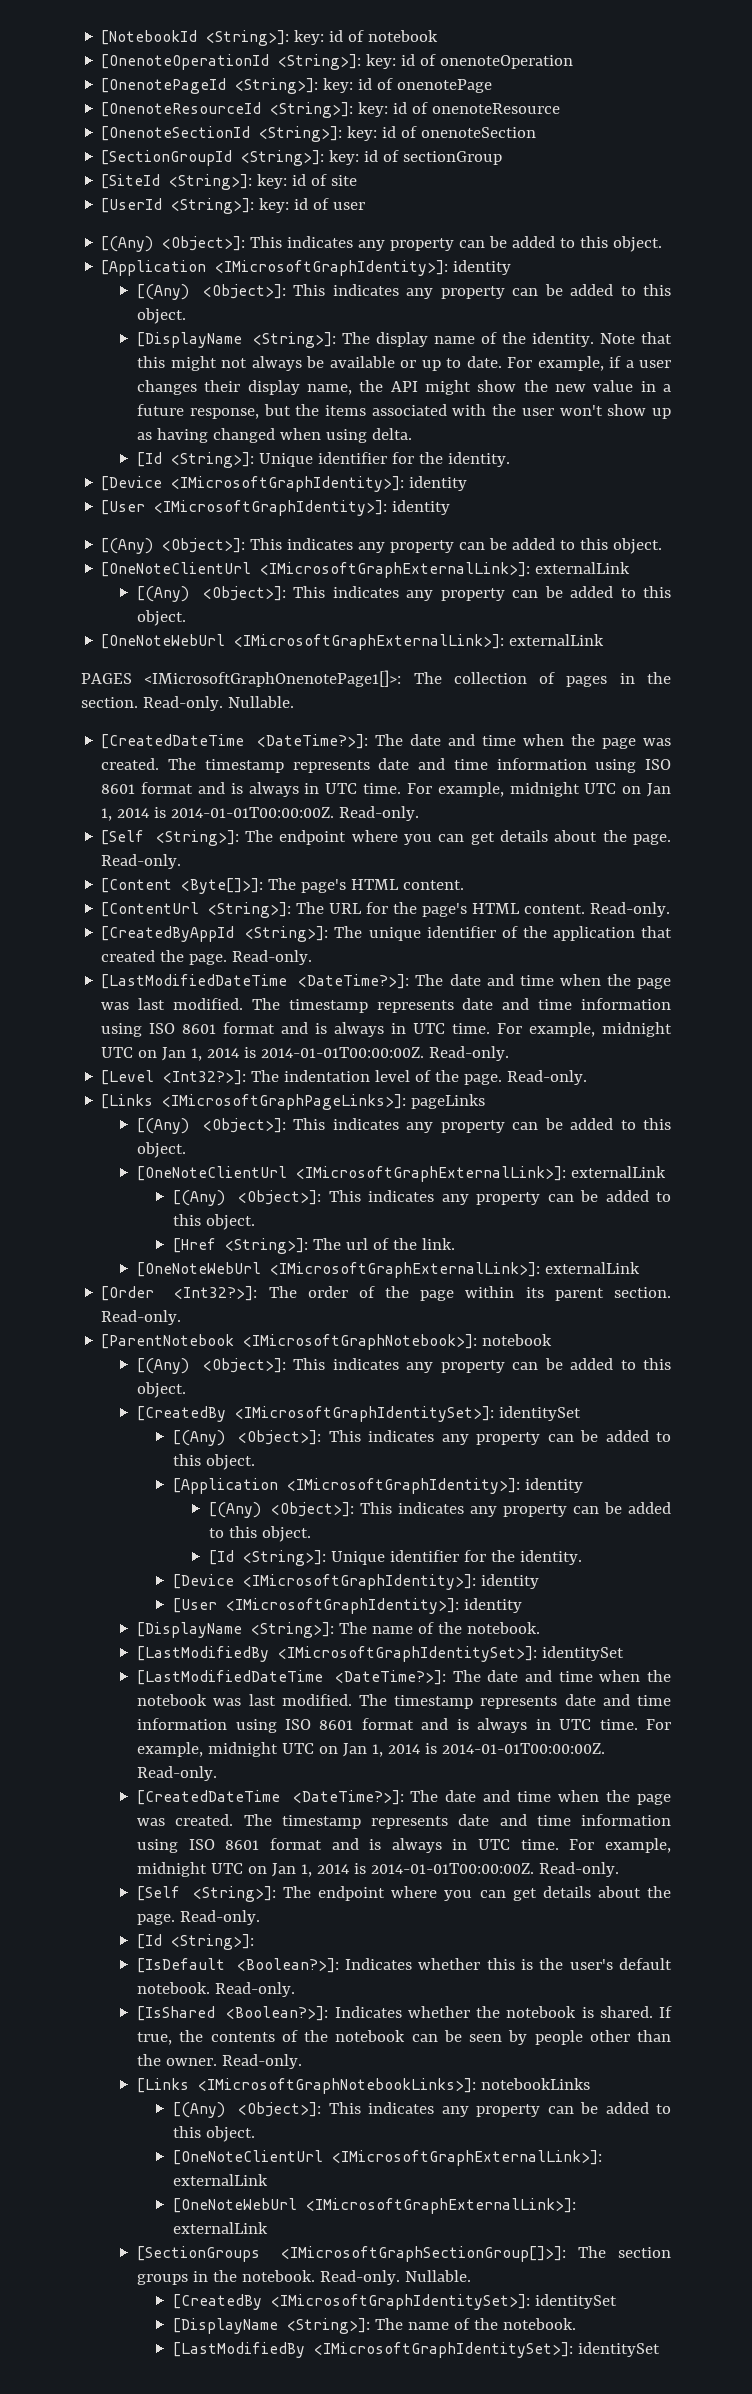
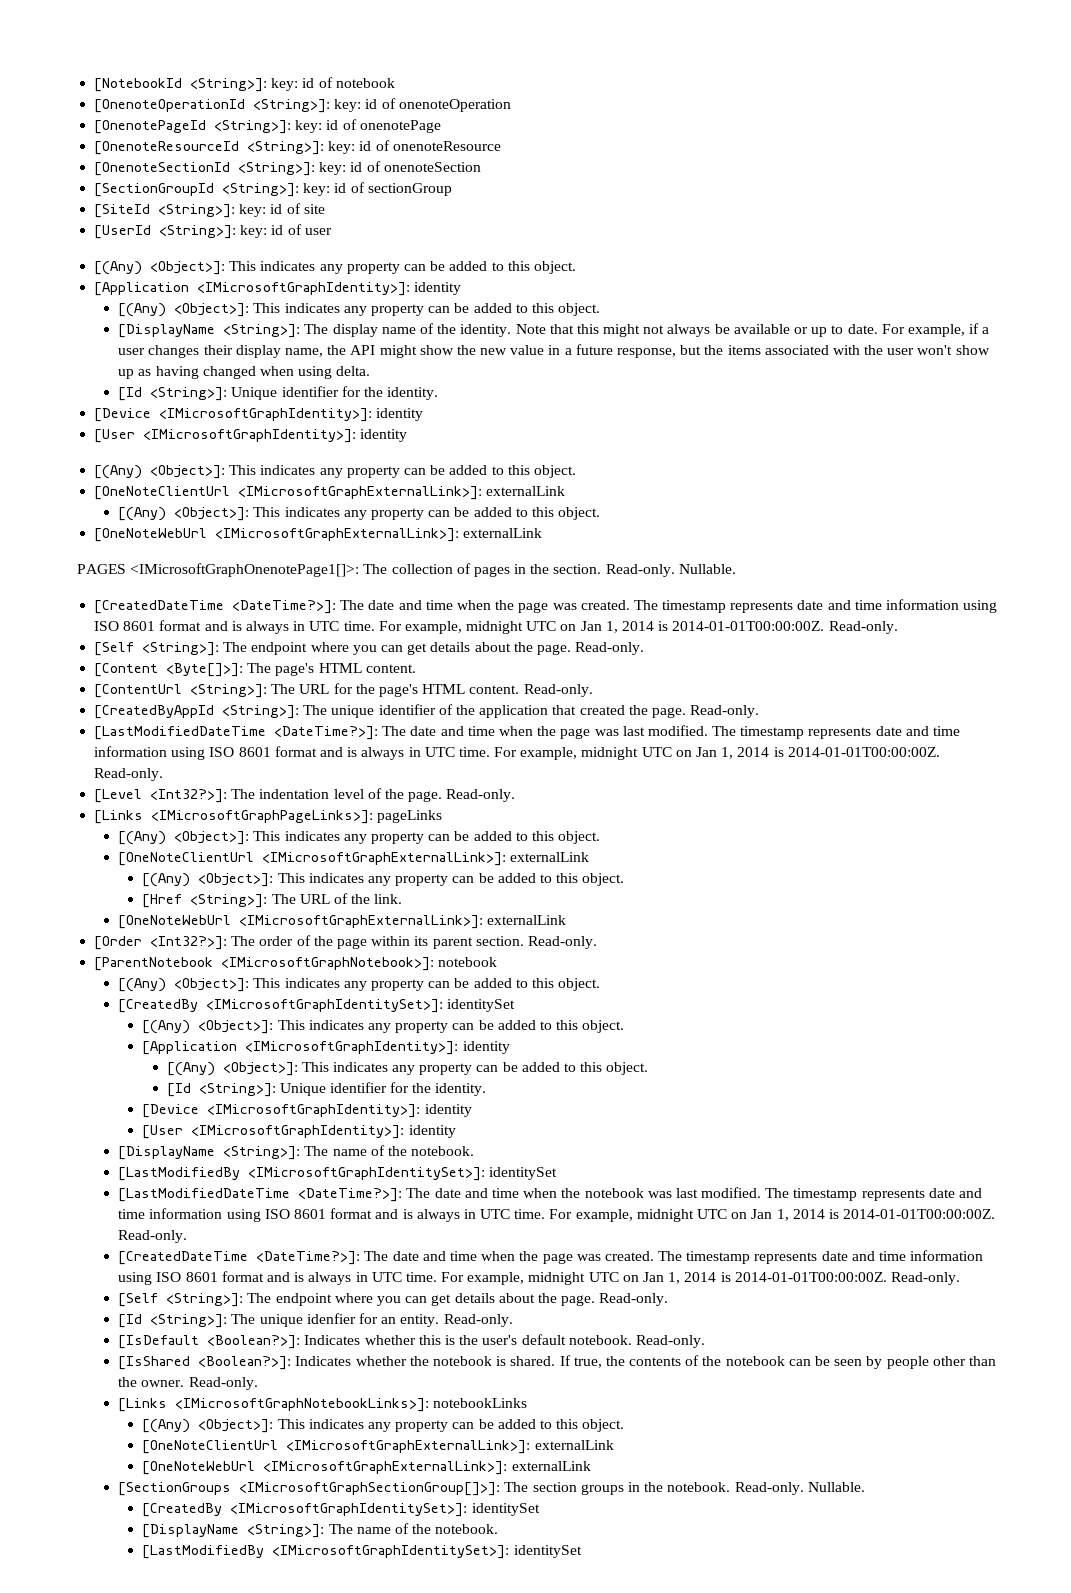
[345,1238,368,1250] url -> [299,894,330,904] URL
(255, 1942) none -> [231,1313,513,1327] The unique idenfier for an entity. Read-only.

